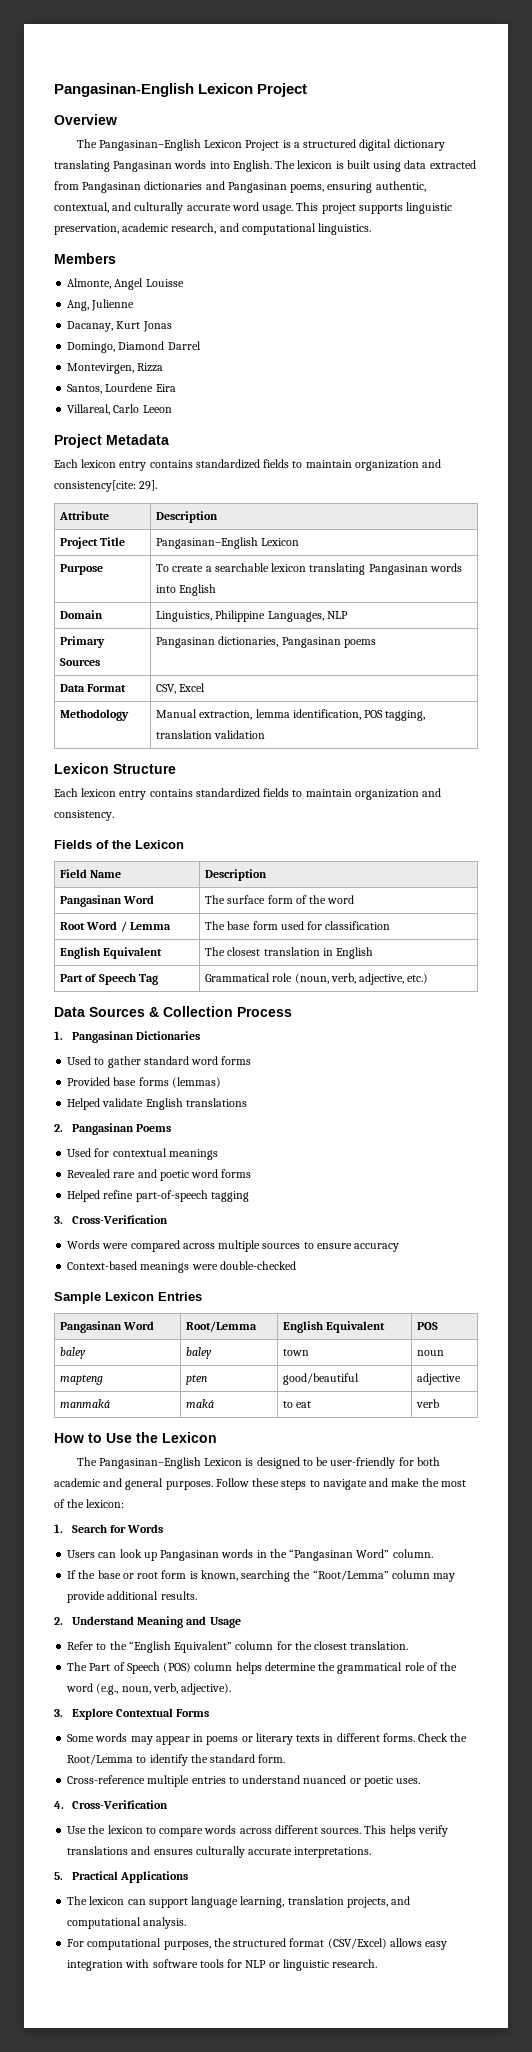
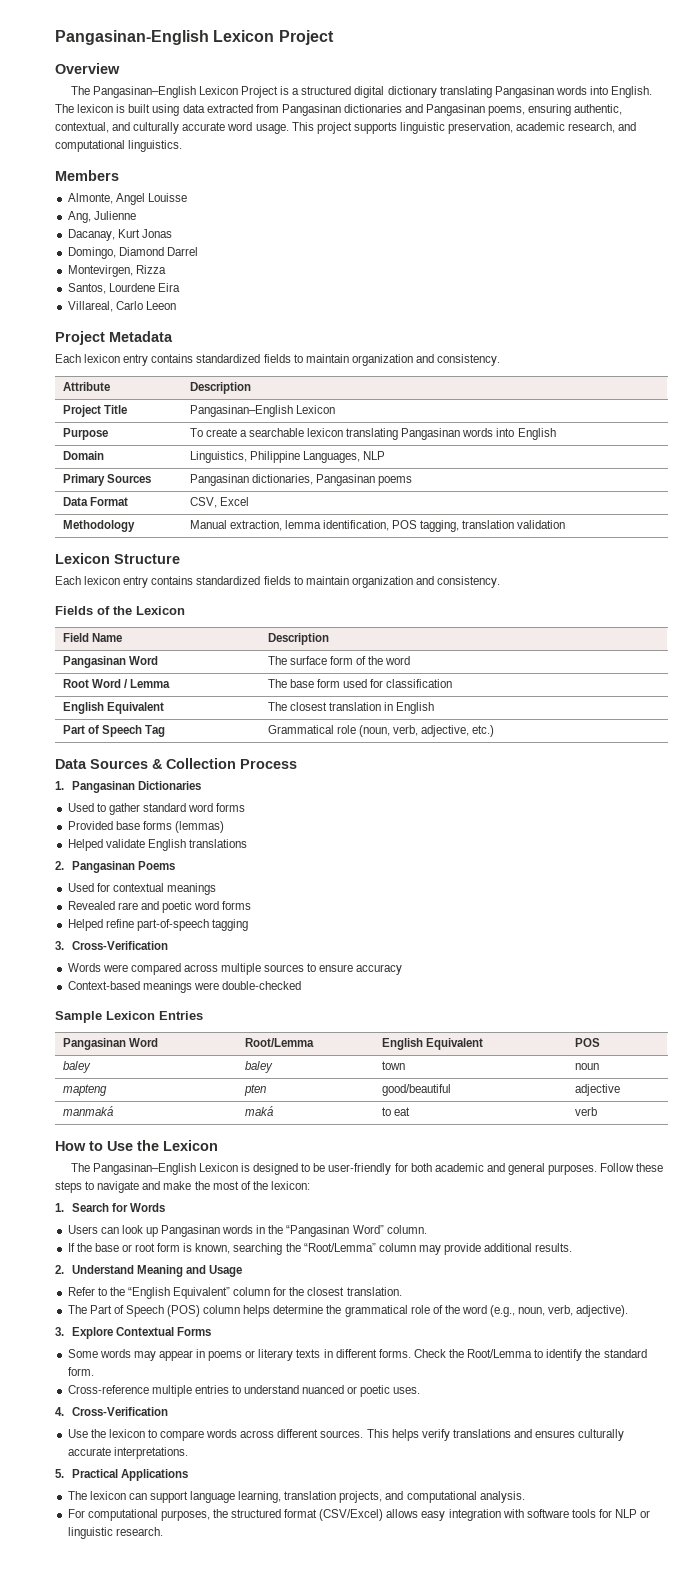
[54,480,158,492] consistency[cite: 29]. -> [437,354,501,366] consistency.

